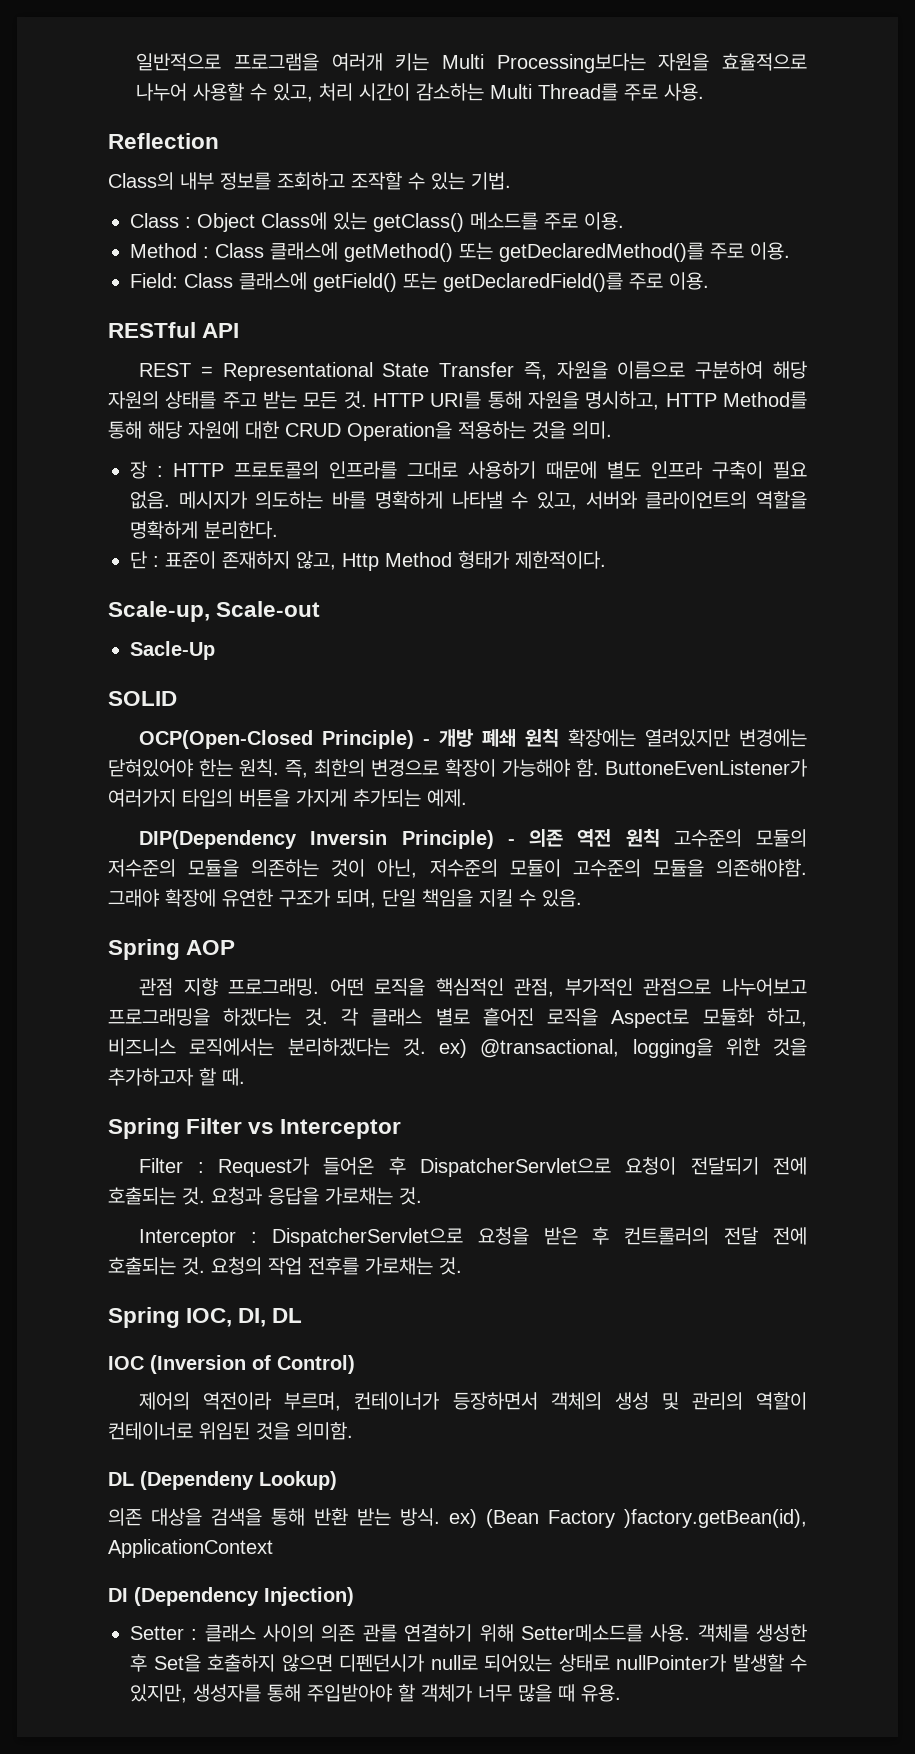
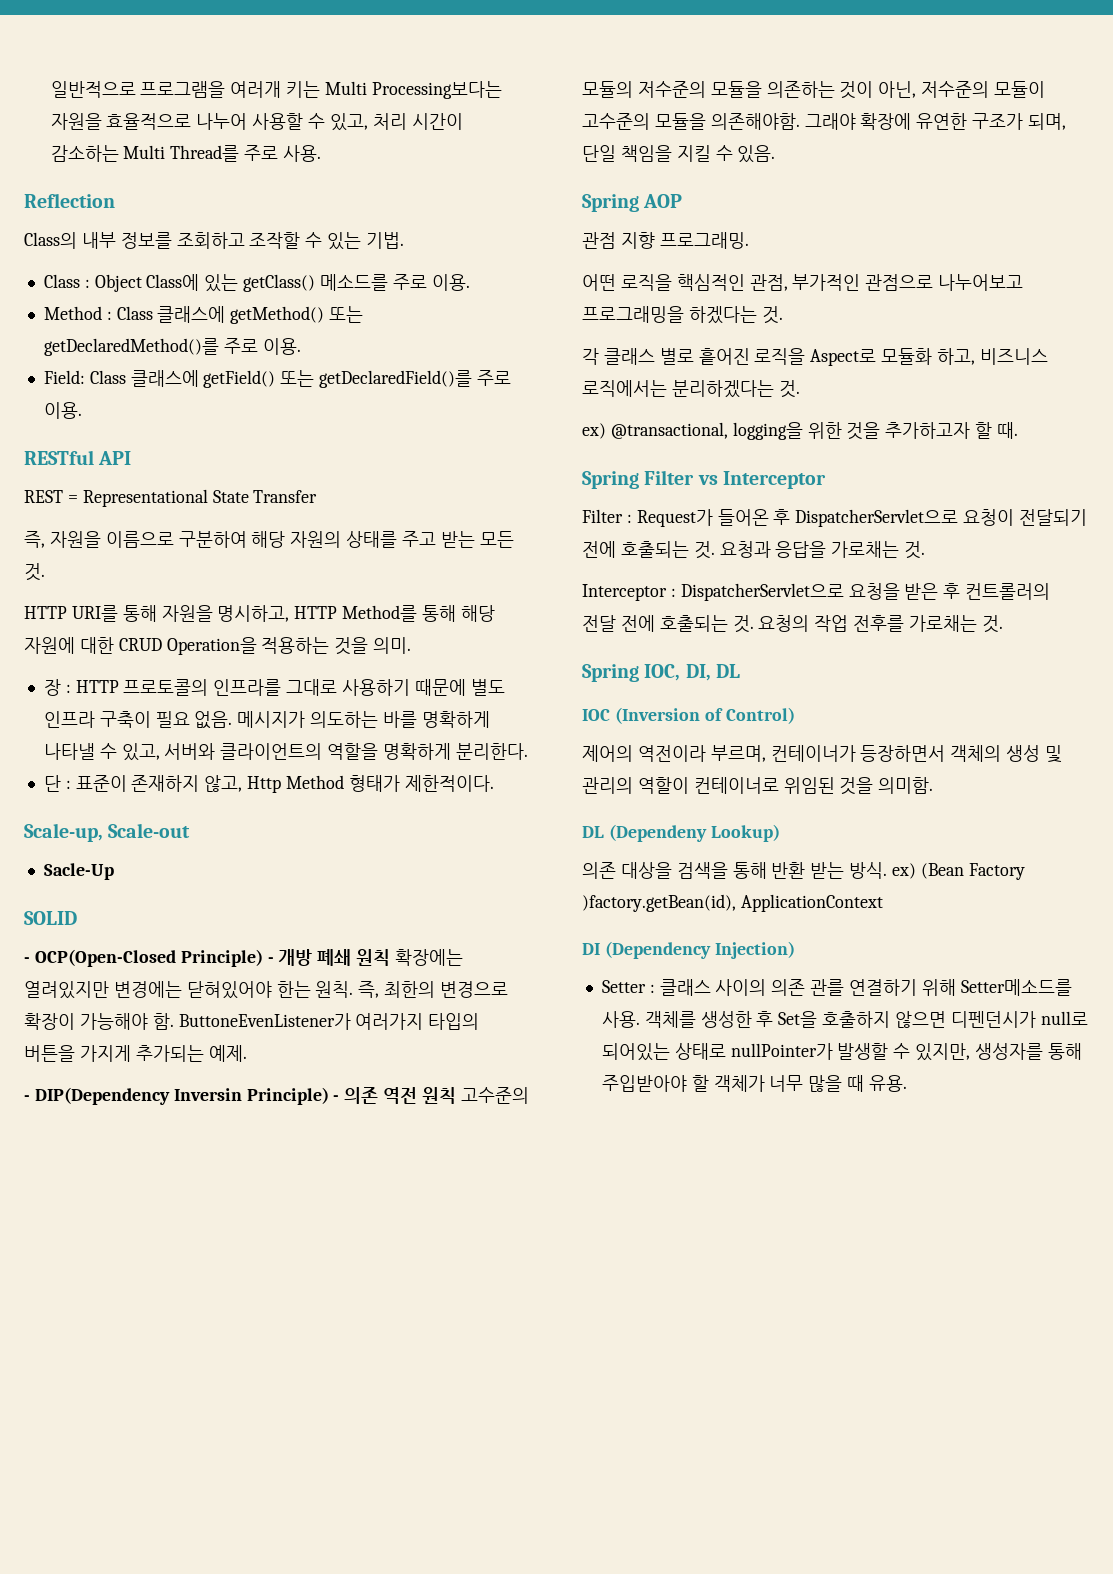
(515, 369) none -> (318, 496) //
(367, 400) none -> (45, 572) //
(177, 698) none -> [24,957,30,963] -
(467, 798) none -> [24,1095,30,1101] -
(320, 987) none -> (749, 240) //
(328, 1017) none -> (783, 315) //
(426, 1047) none -> (800, 389) //

